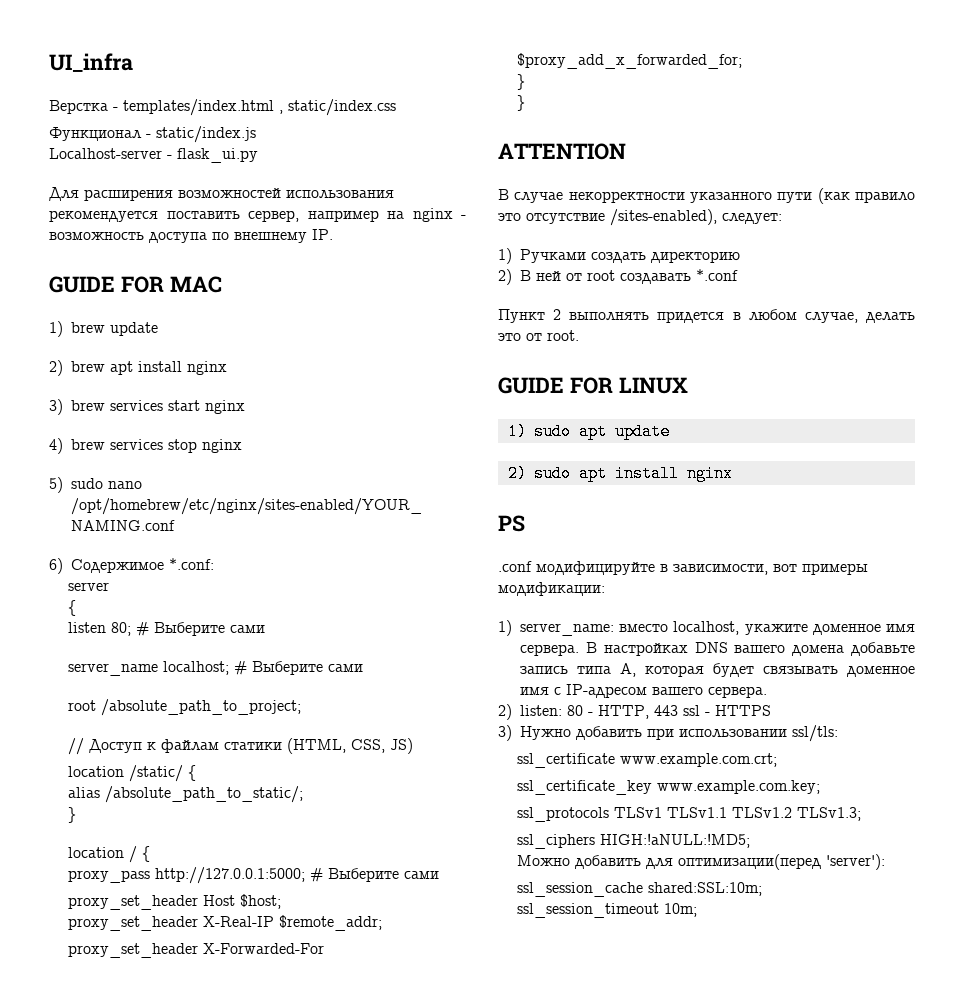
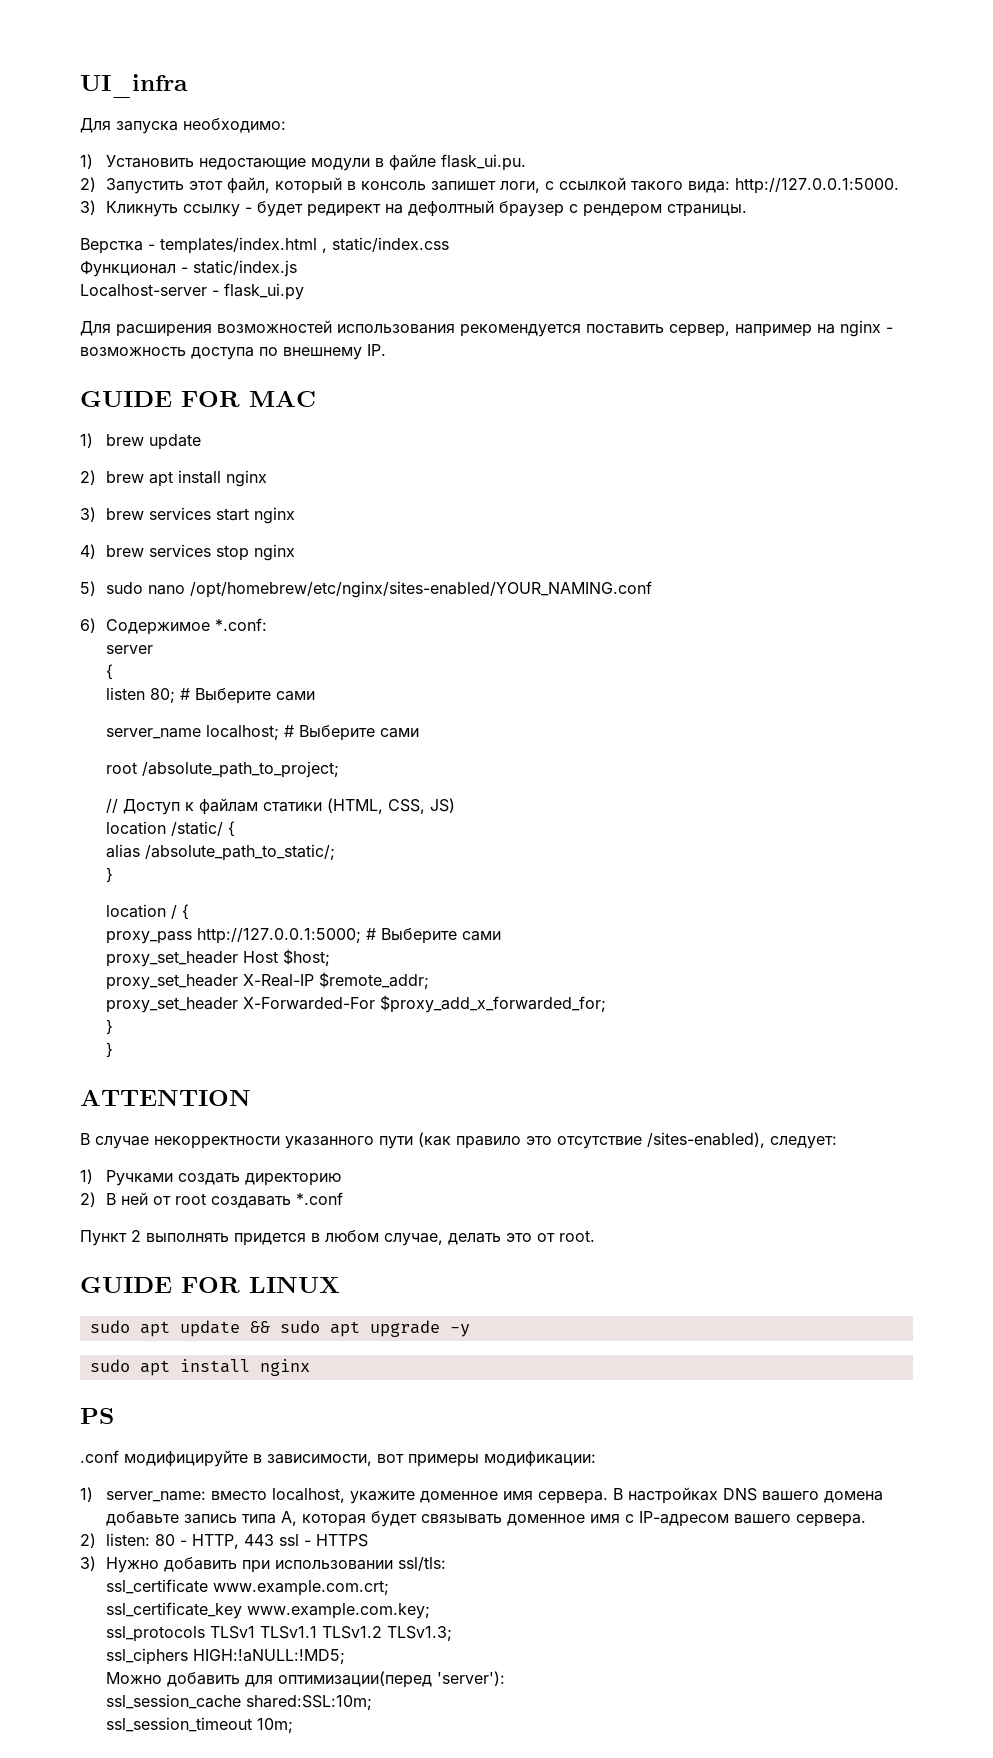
(133, 62) none -> [80,118,286,134] [80,154,526,171] [80,177,899,194] [80,200,747,217] // Для запуска необходимо: // 1) Установить недостающие модули в файле flask_ui.pu. // 2) Запустить этот файл, который в консоль запишет логи, с ссылкой такого вида: http://127.0.0.1:5000. // 3) Кликнуть ссылку - будет редирект на дефолтный браузер с рендером страницы.
[507,423,527,440] 1) -> (340, 1284) none
[507,465,527,482] // 2) -> [249,1320,470,1337] && sudo apt upgrade -y //

